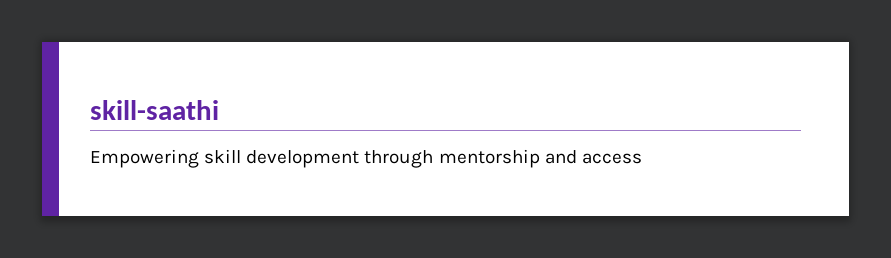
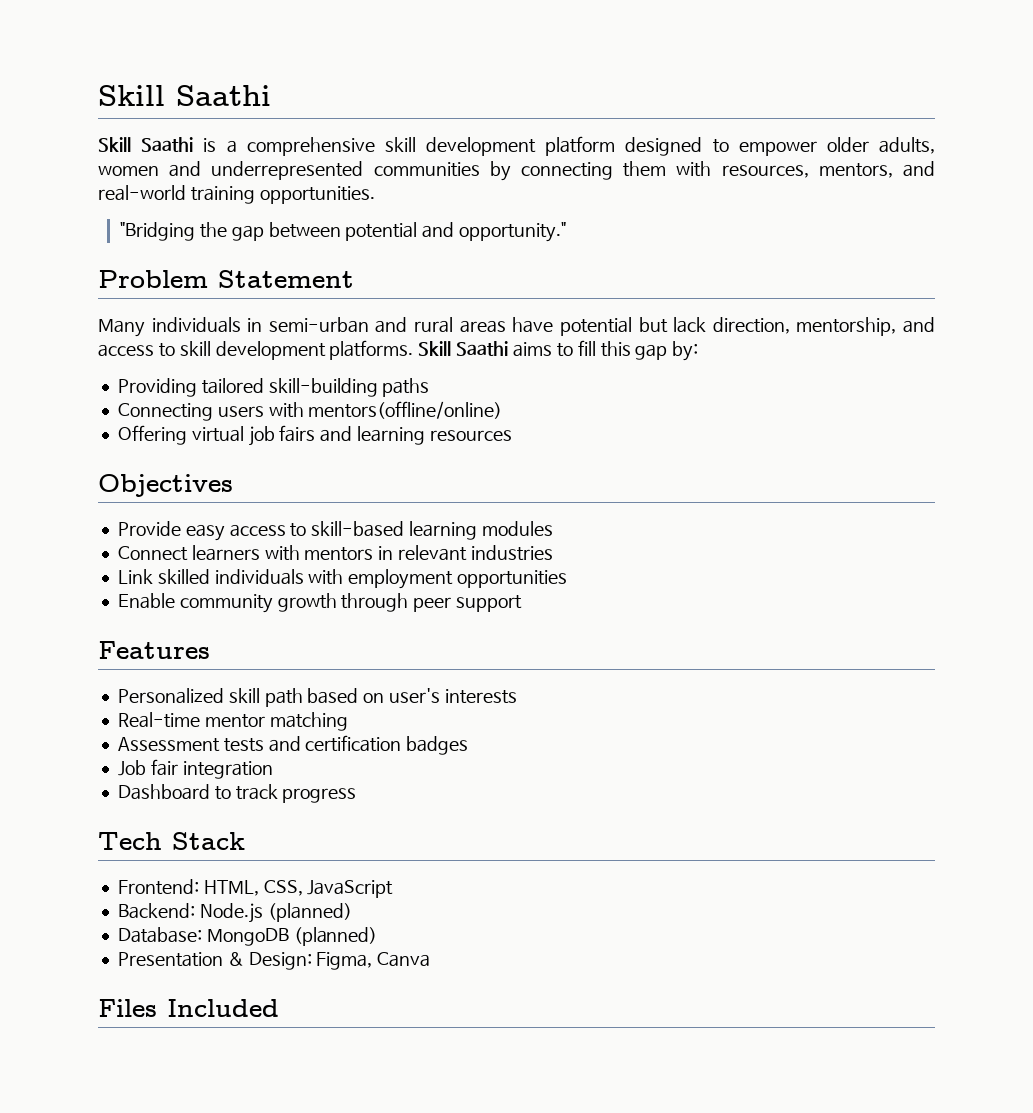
[90,100,219,120] [90,149,642,168] skill-saathi // Empowering skill development through mentorship and access -> [98,85,271,106] [98,136,935,156] [98,161,936,181] [98,185,375,204] [119,222,567,242] [98,270,354,288] [98,317,936,337] [98,340,699,361] [117,378,430,397] [117,401,503,421] [117,425,512,446] [98,474,233,497] [117,521,553,541] [117,545,553,561] [117,569,568,589] [117,593,523,613] [98,641,210,659] [117,688,517,707] [117,712,348,731] [117,735,469,755] [117,759,273,779] [117,784,357,803] [98,832,245,850] [117,879,394,898] [117,903,352,923] [117,927,378,946] [117,952,431,970] [98,999,279,1017] Skill Saathi // Skill Saathi is a comprehensive skill development platform designed to empower older adults, women and underrepresented communities by connecting them with resources, mentors, and real-world training opportunities. // "Bridging the gap between potential and opportunity." // Problem Statement // Many individuals in semi-urban and rural areas have potential but lack direction, mentorship, and access to skill development platforms. Skill Saathi aims to fill this gap by: // Providing tailored skill-building paths // Connecting users with mentors(offline/online) // Offering virtual job fairs and learning resources // Objectives // Provide easy access to skill-based learning modules // Connect learners with mentors in relevant industries // Link skilled individuals with employment opportunities // Enable community growth through peer support // Features // Personalized skill path based on user's interests // Real-time mentor matching // Assessment tests and certification badges // Job fair integration // Dashboard to track progress // Tech Stack // Frontend: HTML, CSS, JavaScript // Backend: Node.js (planned) // Database: MongoDB (planned) // Presentation & Design: Figma, Canva // Files Included

